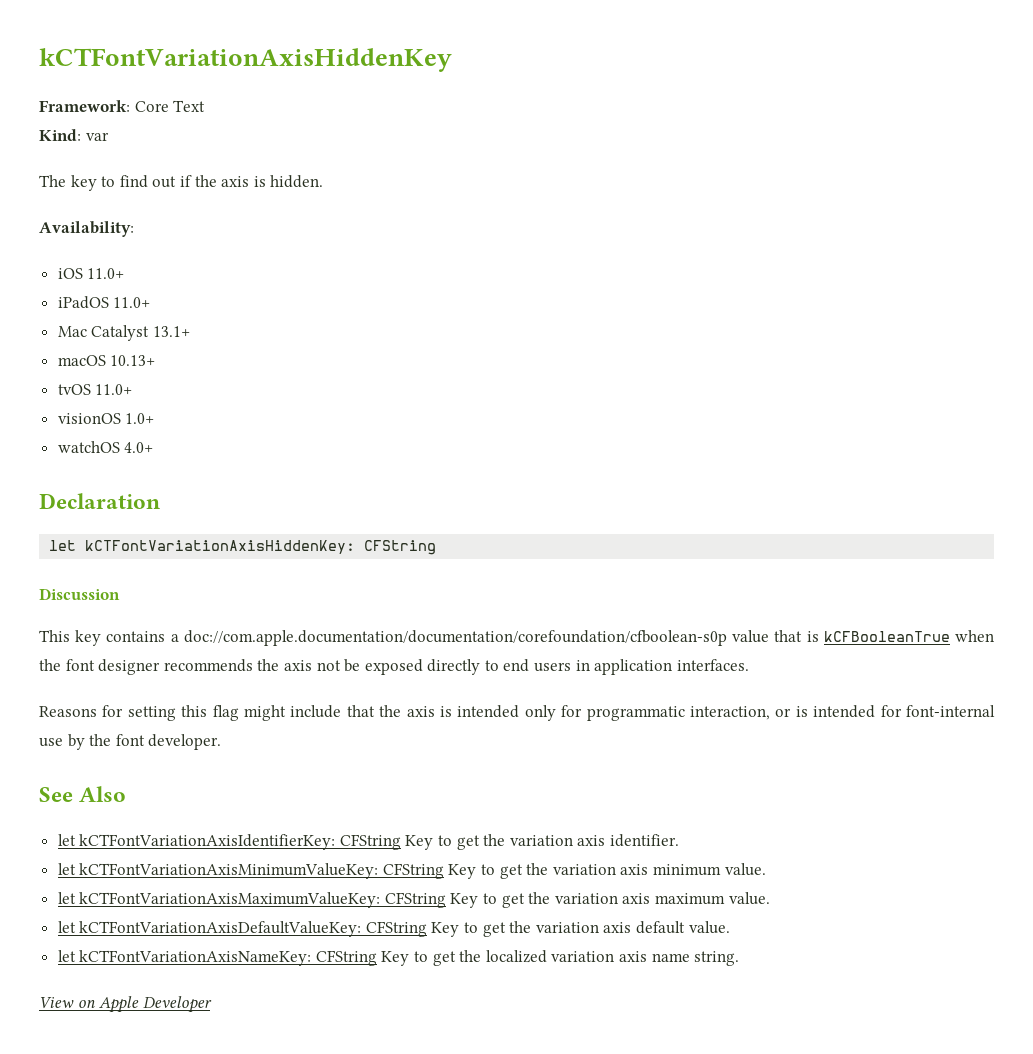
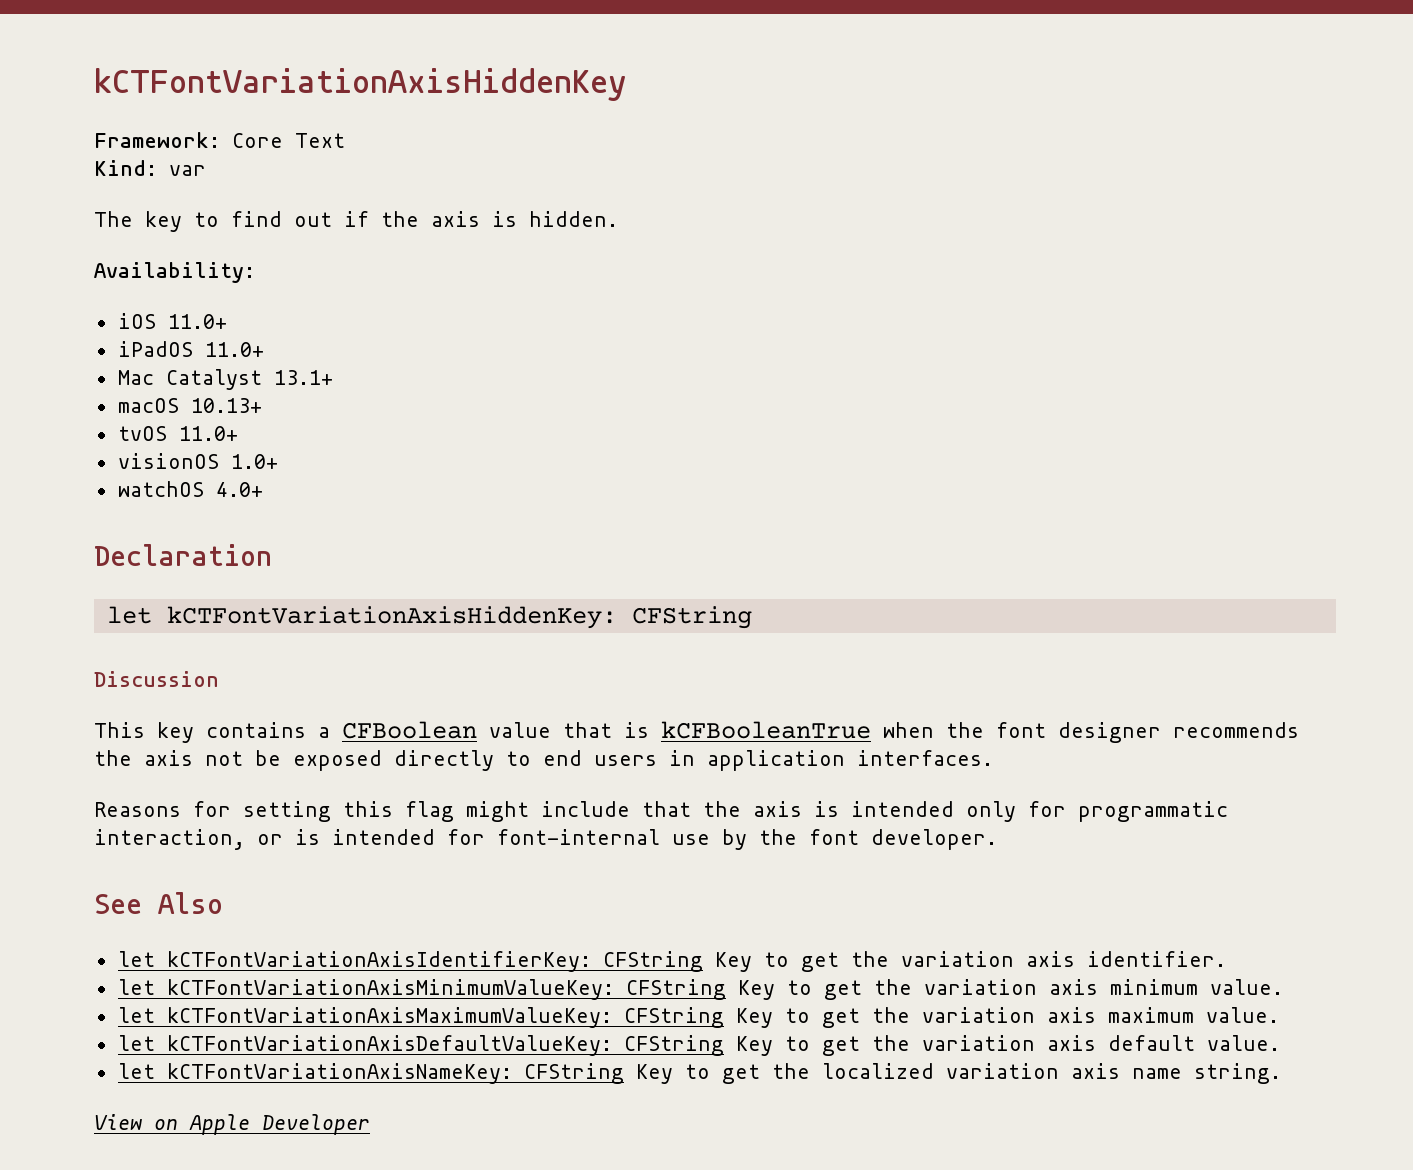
[183,630,727,646] doc://com.apple.documentation/documentation/corefoundation/cfboolean-s0p -> [342,721,477,739] CFBoolean

